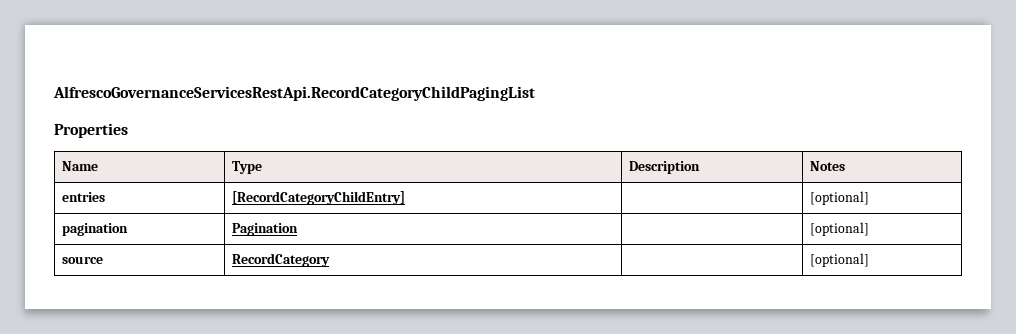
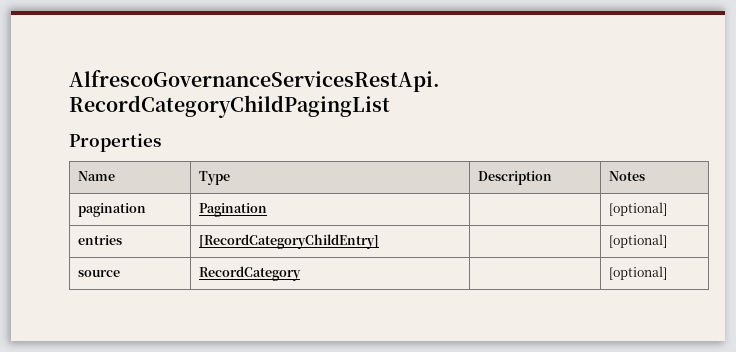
[61,192,105,202] [231,191,405,205] [809,191,869,205] [61,223,128,236] [231,223,298,236] entries | [RecordCategoryChildEntry] | | [optional] // pagination | Pagination -> [78,203,147,217] [199,203,268,217] [609,202,668,216] [78,235,123,245] [199,234,380,249] pagination | Pagination | | [optional] // entries | [RecordCategoryChildEntry]

